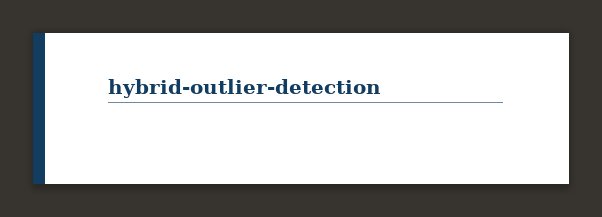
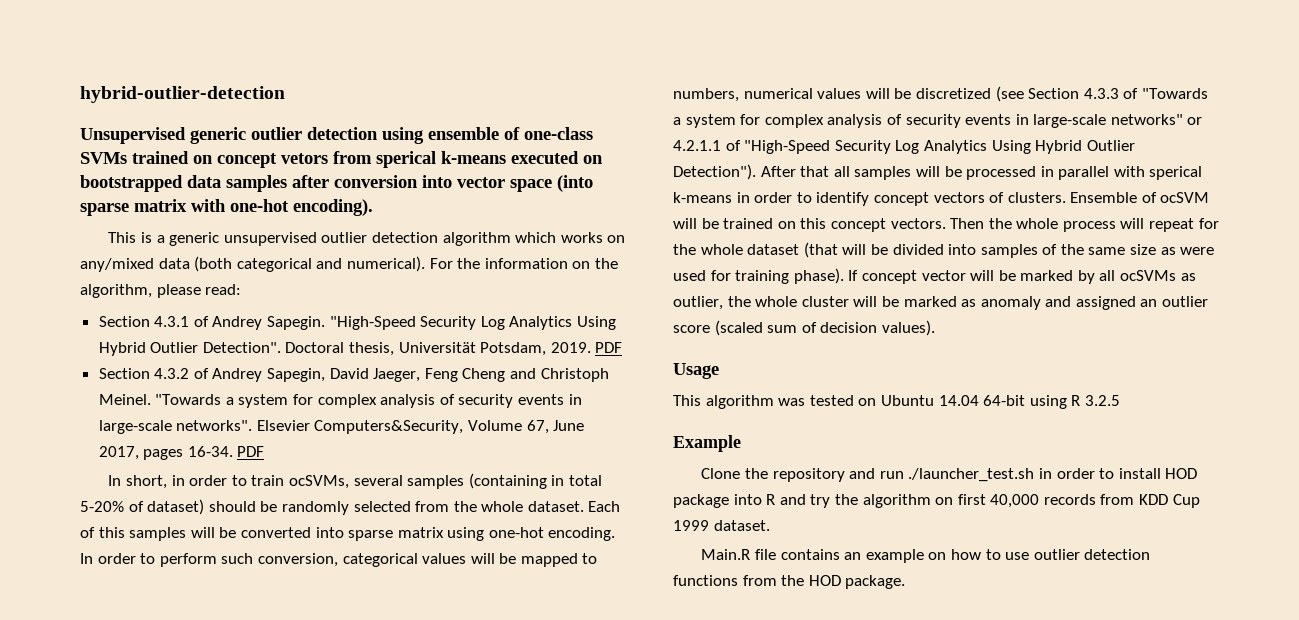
(381, 88) none -> [80,127,593,144] [80,151,603,168] [80,175,593,192] [80,199,373,216] [108,232,626,246] [80,256,618,272] [80,284,242,298] [98,316,617,330] [98,342,623,356] [98,368,609,382] [98,394,582,408] [98,420,585,434] [98,446,265,460] [108,473,602,489] [80,499,621,515] [80,527,616,541] [80,553,598,567] [673,86,1208,102] [673,114,1203,128] [673,140,1135,154] [673,164,1203,180] [673,192,1210,206] [673,218,1219,232] [673,242,1215,258] [673,268,1196,284] [673,296,1209,310] [673,320,935,336] [673,363,719,379] [673,395,1120,409] [673,435,741,452] [701,468,1198,482] [673,494,1200,508] [673,520,770,531] [701,549,1151,563] [673,575,906,589] // Unsupervised generic outlier detection using ensemble of one-class SVMs trained on concept vetors from sperical k-means executed on bootstrapped data samples after conversion into vector space (into sparse matrix with one-hot encoding). // This is a generic unsupervised outlier detection algorithm which works on any/mixed data (both categorical and numerical). For the information on the algorithm, please read: // Section 4.3.1 of Andrey Sapegin. "High-Speed Security Log Analytics Using Hybrid Outlier Detection". Doctoral thesis, Universität Potsdam, 2019. PDF // Section 4.3.2 of Andrey Sapegin, David Jaeger, Feng Cheng and Christoph Meinel. "Towards a system for complex analysis of security events in large-scale networks". Elsevier Computers&Security, Volume 67, June 2017, pages 16-34. PDF // In short, in order to train ocSVMs, several samples (containing in total 5-20% of dataset) should be randomly selected from the whole dataset. Each of this samples will be converted into sparse matrix using one-hot encoding. In order to perform such conversion, categorical values will be mapped to numbers, numerical values will be discretized (see Section 4.3.3 of "Towards a system for complex analysis of security events in large-scale networks" or 4.2.1.1 of "High-Speed Security Log Analytics Using Hybrid Outlier Detection"). After that all samples will be processed in parallel with sperical k-means in order to identify concept vectors of clusters. Ensemble of ocSVM will be trained on this concept vectors. Then the whole process will repeat for the whole dataset (that will be divided into samples of the same size as were used for training phase). If concept vector will be marked by all ocSVMs as outlier, the whole cluster will be marked as anomaly and assigned an outlier score (scaled sum of decision values). // Usage // This algorithm was tested on Ubuntu 14.04 64-bit using R 3.2.5 // Example // Clone the repository and run ./launcher_test.sh in order to install HOD package into R and try the algorithm on first 40,000 records from KDD Cup 1999 dataset. // Main.R file contains an example on how to use outlier detection functions from the HOD package.

